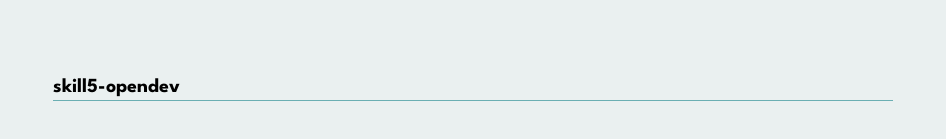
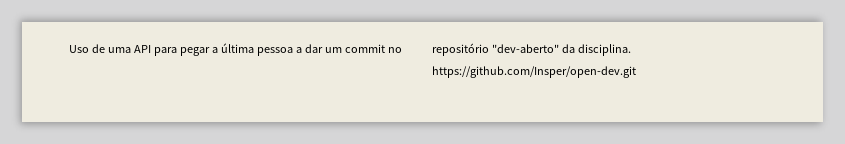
[53,78,180,97] skill5-opendev -> [69,43,631,56] [432,66,636,78] Uso de uma API para pegar a última pessoa a dar um commit no repositório "dev-aberto" da disciplina. // https://github.com/Insper/open-dev.git

